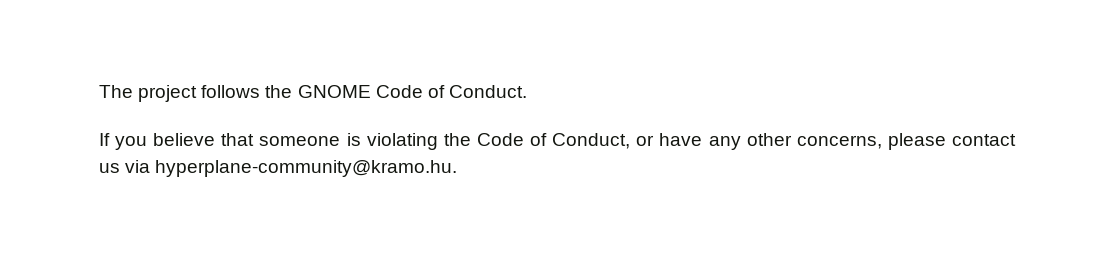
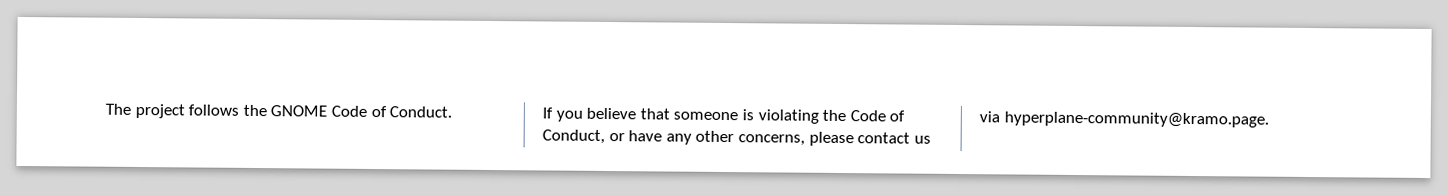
[155,160,458,177] hyperplane-community@kramo.hu. -> [1003,111,1269,128] hyperplane-community@kramo.page.

